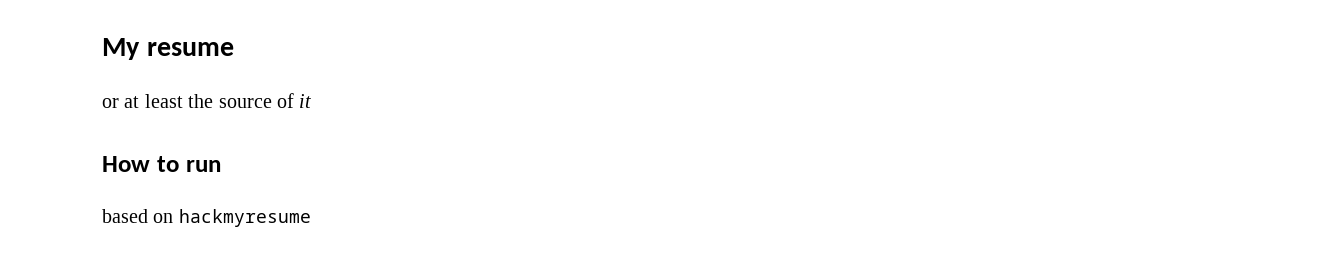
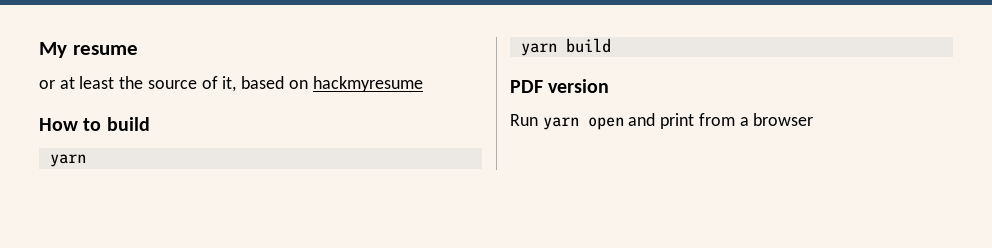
[299,94,312,108] [102,156,221,172] [102,209,311,227] it // How to run // based on hackmyresume -> [222,76,423,92] [39,117,150,131] [49,154,86,167] [520,38,611,56] [510,79,610,93] [510,113,814,130] it, based on hackmyresume // How to build // yarn // yarn build // PDF version // Run yarn open and print from a browser

